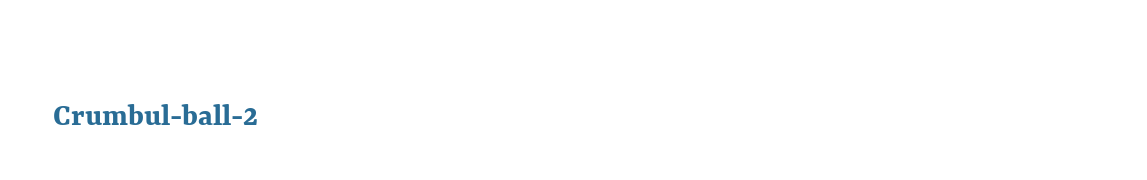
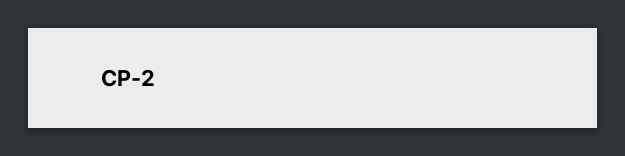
[53,104,258,125] Crumbul-ball-2 -> [101,69,155,87] CP-2

